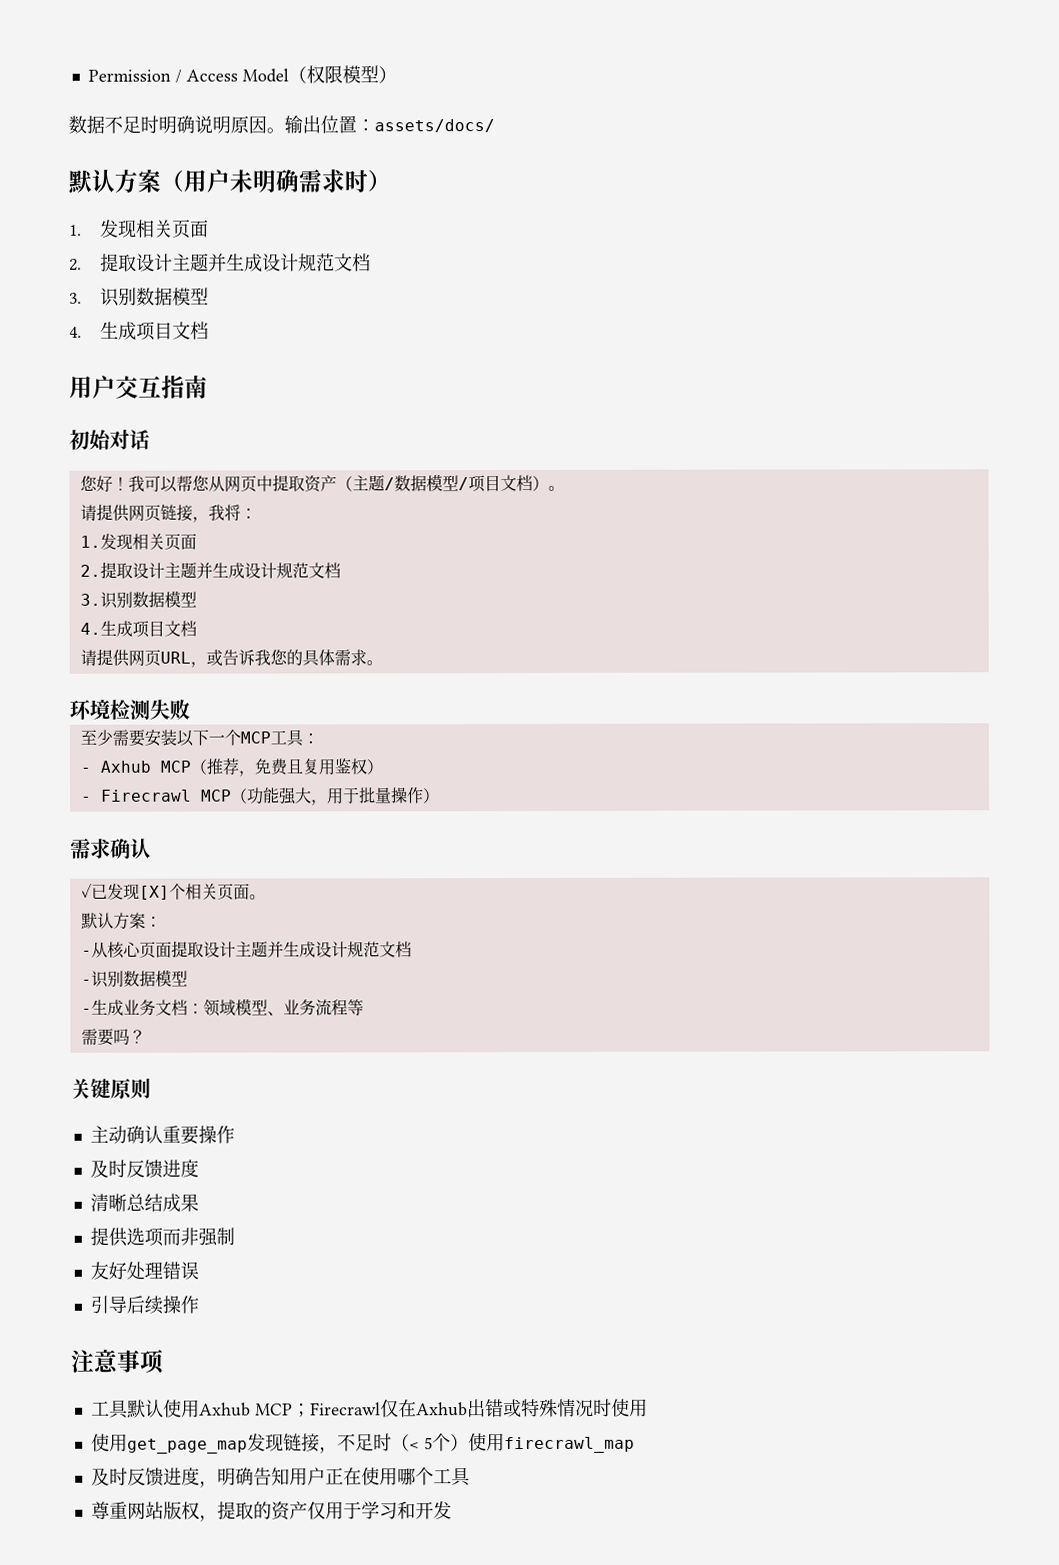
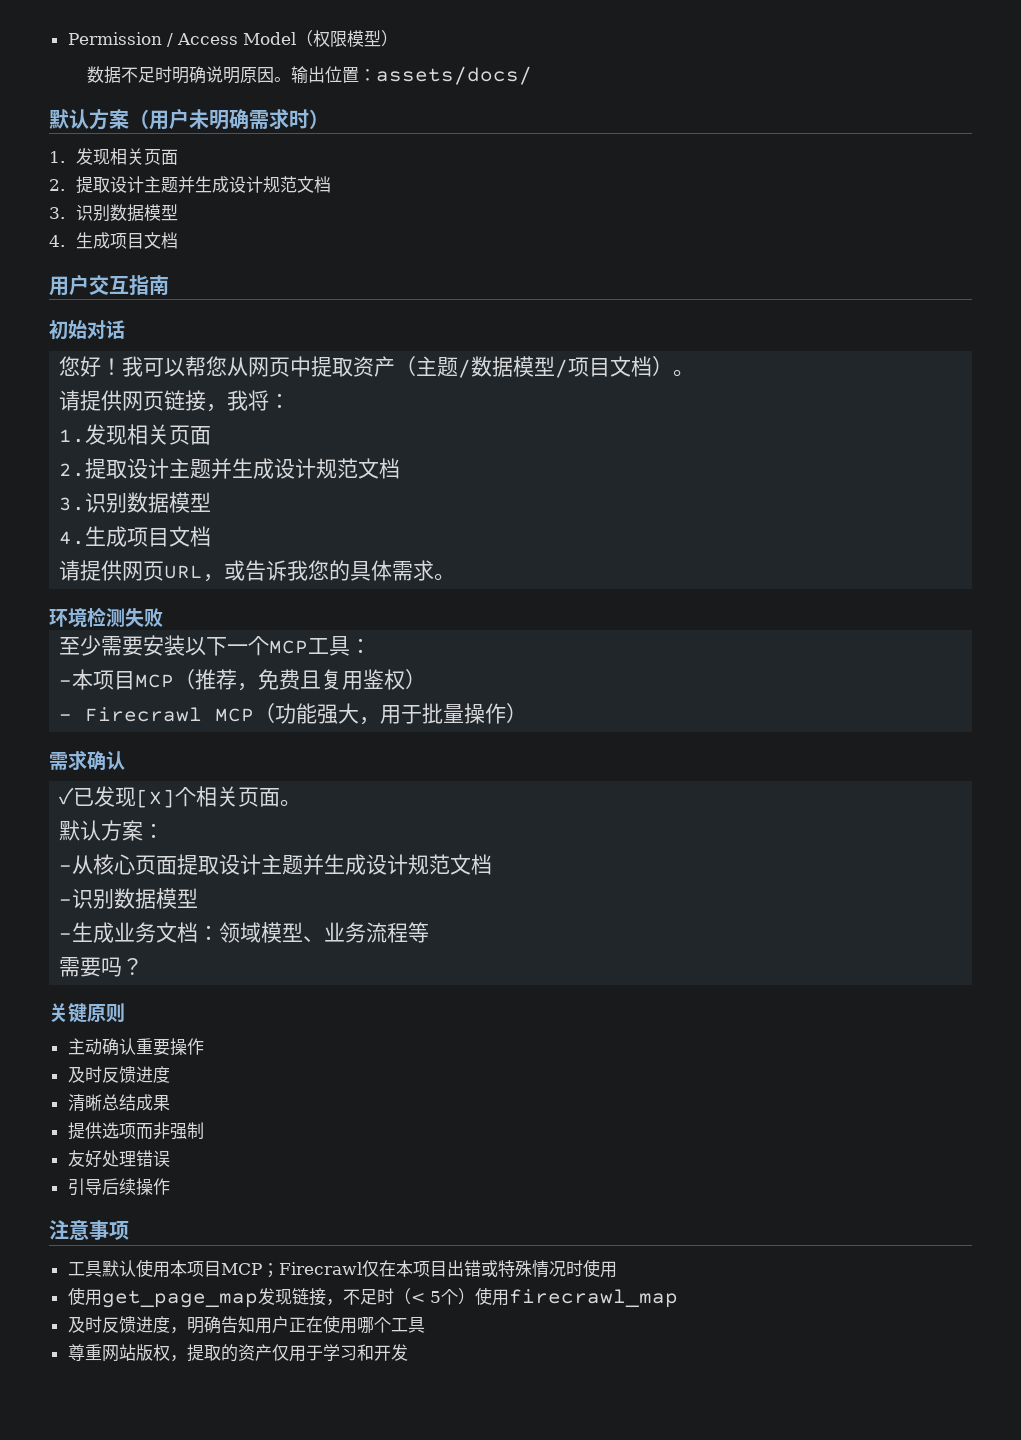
[99,760,151,773] Axhub -> [72,669,136,690] 本项目
[198,1402,251,1417] Axhub -> [169,1260,221,1277] 本项目
[415,1402,468,1417] Axhub -> [395,1260,447,1277] 本项目

